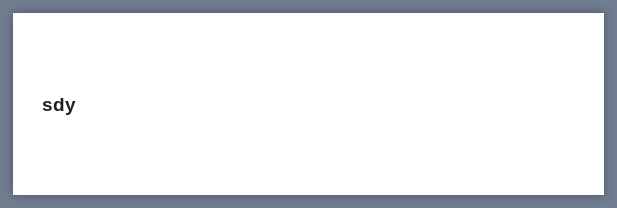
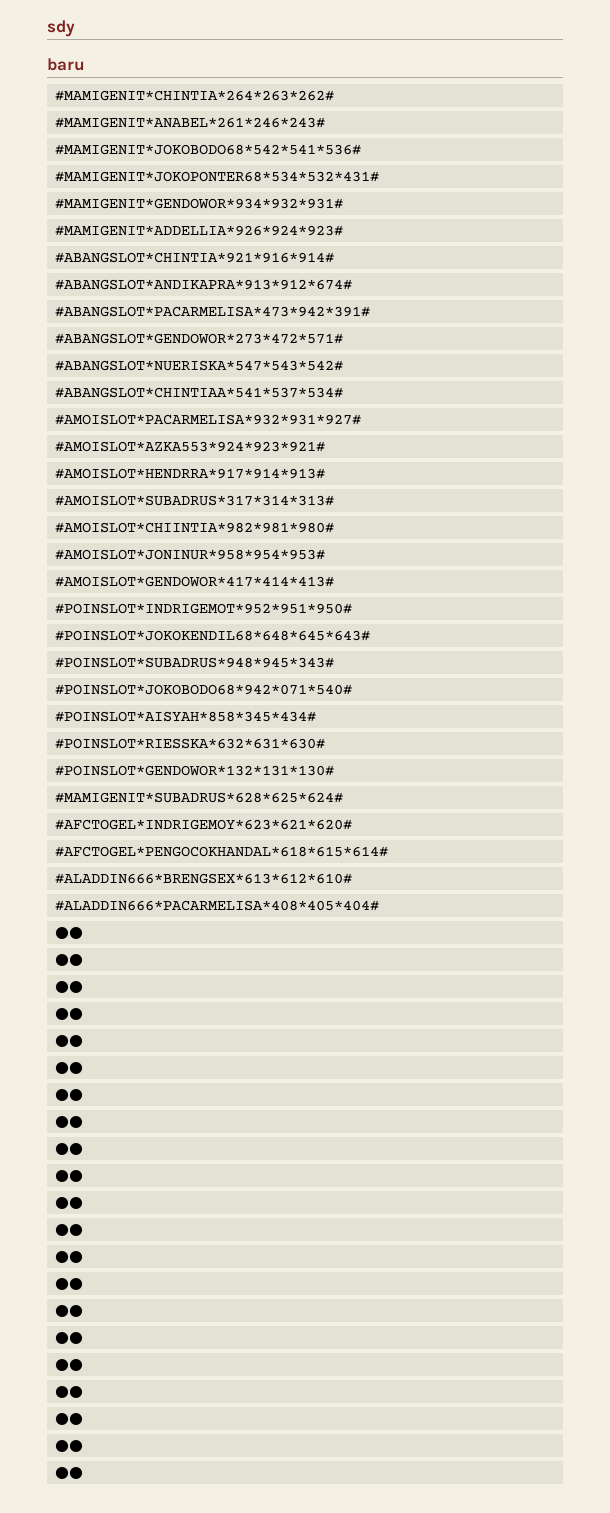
(76, 106) none -> [47,58,85,71] [54,90,334,101] [54,117,325,128] [54,144,361,155] [54,171,379,182] [54,198,343,209] [54,225,343,236] [54,252,334,263] [54,279,352,290] [54,306,370,317] [54,333,343,344] [54,360,343,371] [54,387,343,398] [54,414,361,425] [54,441,325,452] [54,468,325,479] [54,495,334,506] [54,522,334,533] [54,549,325,560] [54,576,334,587] [54,603,352,614] [54,630,370,641] [54,657,334,668] [54,684,352,695] [54,711,316,722] [54,738,325,749] [54,765,334,776] [54,792,343,803] [54,819,352,830] [54,846,388,857] [54,873,352,884] [54,900,379,911] [54,927,83,939] [54,954,83,966] [54,981,83,993] [54,1008,83,1020] [54,1035,83,1047] [54,1062,83,1074] [54,1089,83,1101] [54,1116,83,1128] [54,1143,83,1155] [54,1170,83,1182] [54,1197,83,1209] [54,1224,83,1236] [54,1251,83,1263] [54,1278,83,1290] [54,1305,83,1317] [54,1332,83,1344] [54,1359,83,1371] [54,1386,83,1398] [54,1413,83,1425] [54,1440,83,1452] [54,1467,83,1479] // baru // #MAMIGENIT*CHINTIA*264*263*262# // #MAMIGENIT*ANABEL*261*246*243# // #MAMIGENIT*JOKOBODO68*542*541*536# // #MAMIGENIT*JOKOPONTER68*534*532*431# // #MAMIGENIT*GENDOWOR*934*932*931# // #MAMIGENIT*ADDELLIA*926*924*923# // #ABANGSLOT*CHINTIA*921*916*914# // #ABANGSLOT*ANDIKAPRA*913*912*674# // #ABANGSLOT*PACARMELISA*473*942*391# // #ABANGSLOT*GENDOWOR*273*472*571# // #ABANGSLOT*NUERISKA*547*543*542# // #ABANGSLOT*CHINTIAA*541*537*534# // #AMOISLOT*PACARMELISA*932*931*927# // #AMOISLOT*AZKA553*924*923*921# // #AMOISLOT*HENDRRA*917*914*913# // #AMOISLOT*SUBADRUS*317*314*313# // #AMOISLOT*CHIINTIA*982*981*980# // #AMOISLOT*JONINUR*958*954*953# // #AMOISLOT*GENDOWOR*417*414*413# // #POINSLOT*INDRIGEMOT*952*951*950# // #POINSLOT*JOKOKENDIL68*648*645*643# // #POINSLOT*SUBADRUS*948*945*343# // #POINSLOT*JOKOBODO68*942*071*540# // #POINSLOT*AISYAH*858*345*434# // #POINSLOT*RIESSKA*632*631*630# // #POINSLOT*GENDOWOR*132*131*130# // #MAMIGENIT*SUBADRUS*628*625*624# // #AFCTOGEL*INDRIGEMOY*623*621*620# // #AFCTOGEL*PENGOCOKHANDAL*618*615*614# // #ALADDIN666*BRENGSEX*613*612*610# // #ALADDIN666*PACARMELISA*408*405*404# // ●● // ●● // ●● // ●● // ●● // ●● // ●● // ●● // ●● // ●● // ●● // ●● // ●● // ●● // ●● // ●● // ●● // ●● // ●● // ●● // ●●

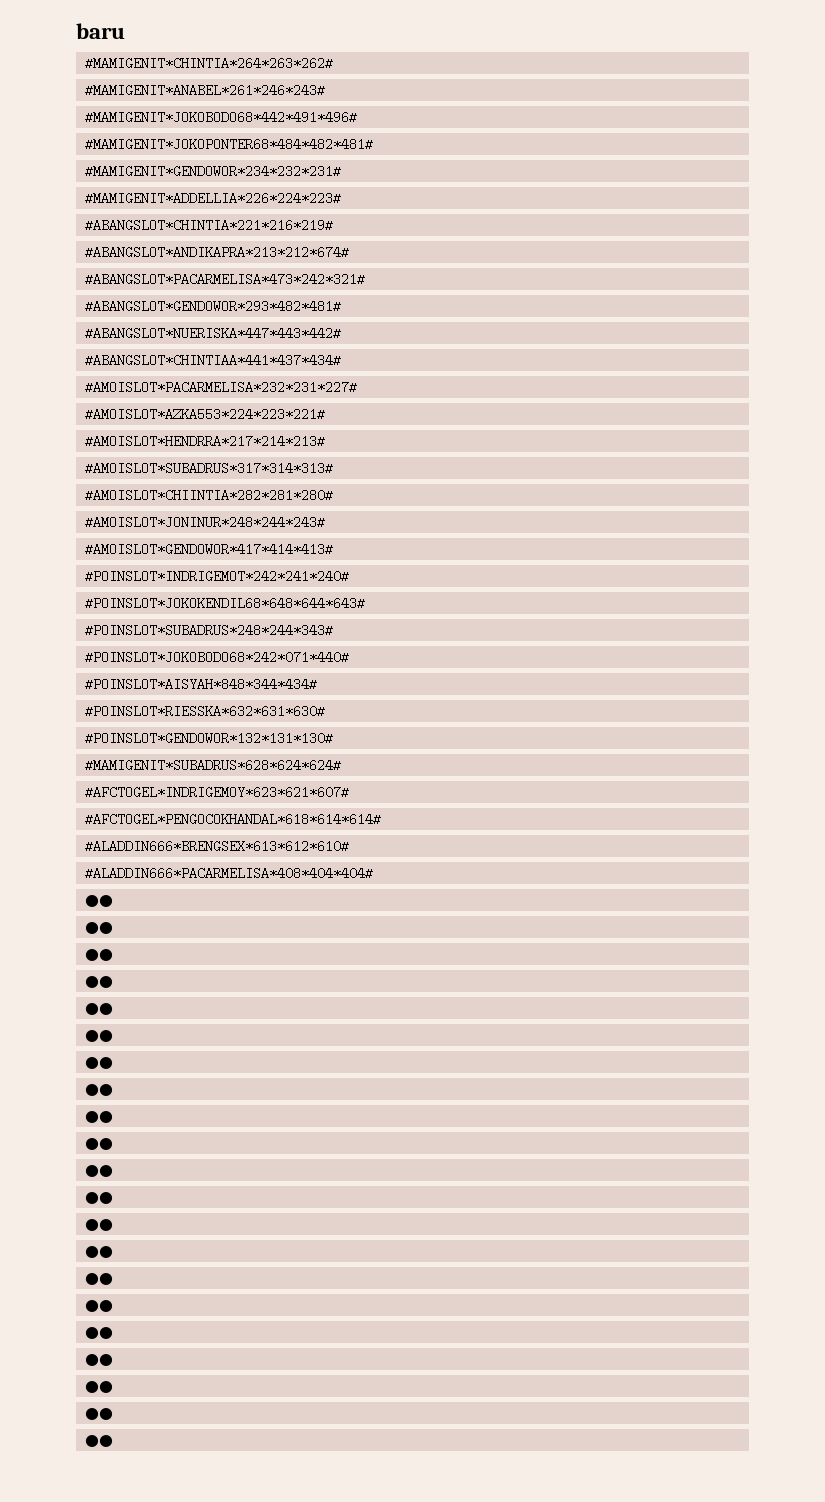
[47,20,75,37] sdy // -> (76, 31) none
[54,144,361,155] [54,171,379,182] [54,198,343,209] [54,225,343,236] [54,252,334,263] [54,279,352,290] [54,306,370,317] [54,333,343,344] [54,360,343,371] [54,387,343,398] [54,414,361,425] [54,441,325,452] [54,468,325,479] #MAMIGENIT*JOKOBODO68*542*541*536# // #MAMIGENIT*JOKOPONTER68*534*532*431# // #MAMIGENIT*GENDOWOR*934*932*931# // #MAMIGENIT*ADDELLIA*926*924*923# // #ABANGSLOT*CHINTIA*921*916*914# // #ABANGSLOT*ANDIKAPRA*913*912*674# // #ABANGSLOT*PACARMELISA*473*942*391# // #ABANGSLOT*GENDOWOR*273*472*571# // #ABANGSLOT*NUERISKA*547*543*542# // #ABANGSLOT*CHINTIAA*541*537*534# // #AMOISLOT*PACARMELISA*932*931*927# // #AMOISLOT*AZKA553*924*923*921# // #AMOISLOT*HENDRRA*917*914*913# -> [84,111,357,124] [84,138,373,151] [84,165,341,178] [84,192,341,205] [84,219,333,232] [84,246,349,259] [84,273,365,286] [84,300,341,313] [84,327,341,340] [84,354,341,367] [84,381,357,394] [84,408,325,421] [84,435,325,448] #MAMIGENIT*JOKOBODO68*442*491*496# // #MAMIGENIT*JOKOPONTER68*484*482*481# // #MAMIGENIT*GENDOWOR*234*232*231# // #MAMIGENIT*ADDELLIA*226*224*223# // #ABANGSLOT*CHINTIA*221*216*219# // #ABANGSLOT*ANDIKAPRA*213*212*674# // #ABANGSLOT*PACARMELISA*473*242*321# // #ABANGSLOT*GENDOWOR*293*482*481# // #ABANGSLOT*NUERISKA*447*443*442# // #ABANGSLOT*CHINTIAA*441*437*434# // #AMOISLOT*PACARMELISA*232*231*227# // #AMOISLOT*AZKA553*224*223*221# // #AMOISLOT*HENDRRA*217*214*213#
[54,522,334,533] [54,549,325,560] #AMOISLOT*CHIINTIA*982*981*980# // #AMOISLOT*JONINUR*958*954*953# -> [84,489,333,502] [84,516,325,529] #AMOISLOT*CHIINTIA*282*281*280# // #AMOISLOT*JONINUR*248*244*243#
[54,603,352,614] [54,630,370,641] [54,657,334,668] [54,684,352,695] [54,711,316,722] #POINSLOT*INDRIGEMOT*952*951*950# // #POINSLOT*JOKOKENDIL68*648*645*643# // #POINSLOT*SUBADRUS*948*945*343# // #POINSLOT*JOKOBODO68*942*071*540# // #POINSLOT*AISYAH*858*345*434# -> [84,570,349,583] [84,597,365,610] [84,624,333,637] [84,651,349,664] [84,678,317,691] #POINSLOT*INDRIGEMOT*242*241*240# // #POINSLOT*JOKOKENDIL68*648*644*643# // #POINSLOT*SUBADRUS*248*244*343# // #POINSLOT*JOKOBODO68*242*071*440# // #POINSLOT*AISYAH*848*344*434#
[54,792,343,803] [54,819,352,830] [54,846,388,857] #MAMIGENIT*SUBADRUS*628*625*624# // #AFCTOGEL*INDRIGEMOY*623*621*620# // #AFCTOGEL*PENGOCOKHANDAL*618*615*614# -> [84,759,341,772] [84,786,349,799] [84,813,381,826] #MAMIGENIT*SUBADRUS*628*624*624# // #AFCTOGEL*INDRIGEMOY*623*621*607# // #AFCTOGEL*PENGOCOKHANDAL*618*614*614#
[54,900,379,911] #ALADDIN666*PACARMELISA*408*405*404# -> [84,867,373,880] #ALADDIN666*PACARMELISA*408*404*404#

